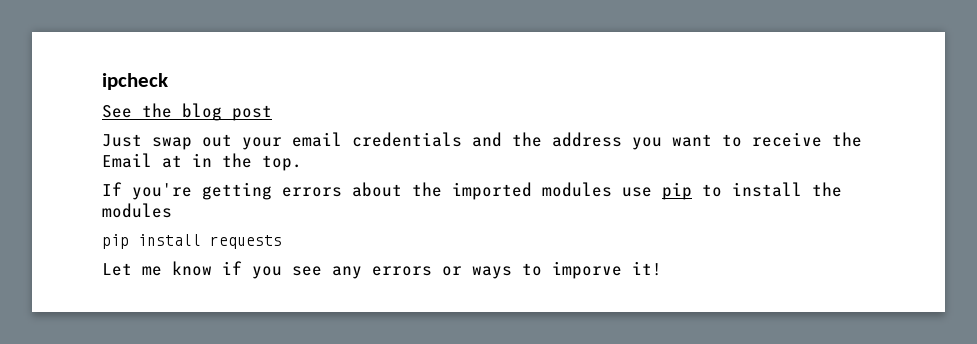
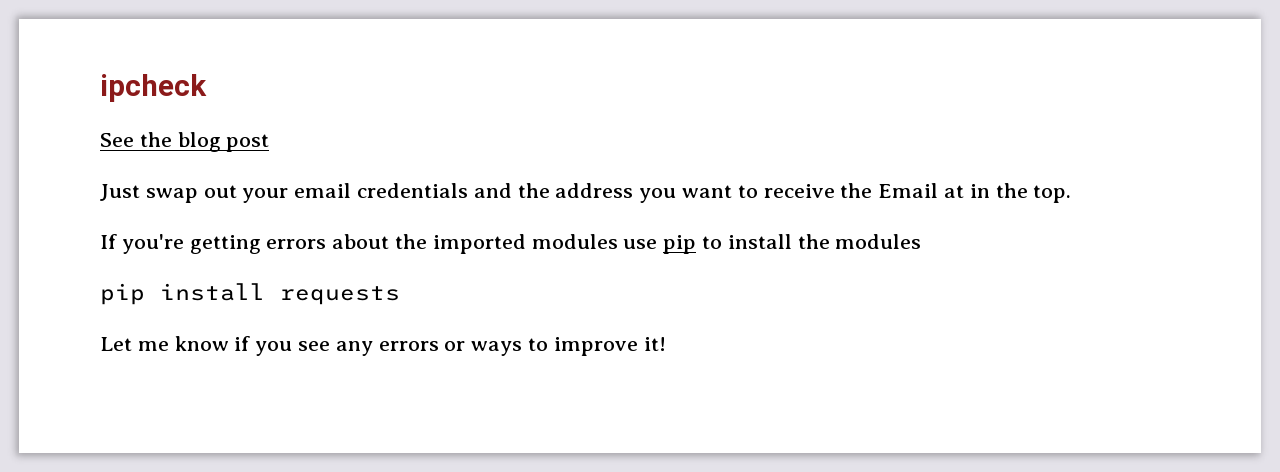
[552,261,622,279] imporve -> [553,337,638,356] improve

